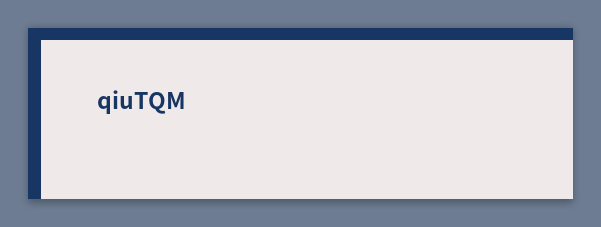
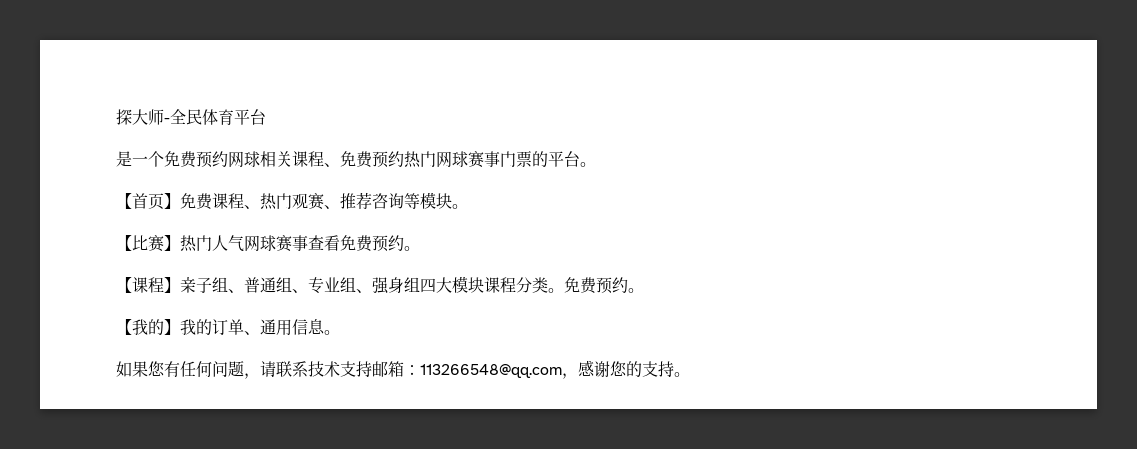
[97,90,186,114] qiuTQM -> [116,109,266,125] [116,151,596,168] [116,192,468,210] [116,235,420,252] [116,276,644,294] [116,319,340,336] [116,360,690,379] 探大师-全民体育平台 // 是一个免费预约网球相关课程、免费预约热门网球赛事门票的平台。 // 【首页】免费课程、热门观赛、推荐咨询等模块。 // 【比赛】热门人气网球赛事查看免费预约。 // 【课程】亲子组、普通组、专业组、强身组四大模块课程分类。免费预约。 // 【我的】我的订单、通用信息。 // 如果您有任何问题，请联系技术支持邮箱：113266548@qq.com，感谢您的支持。

